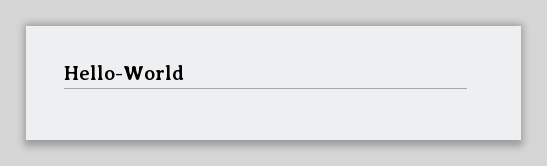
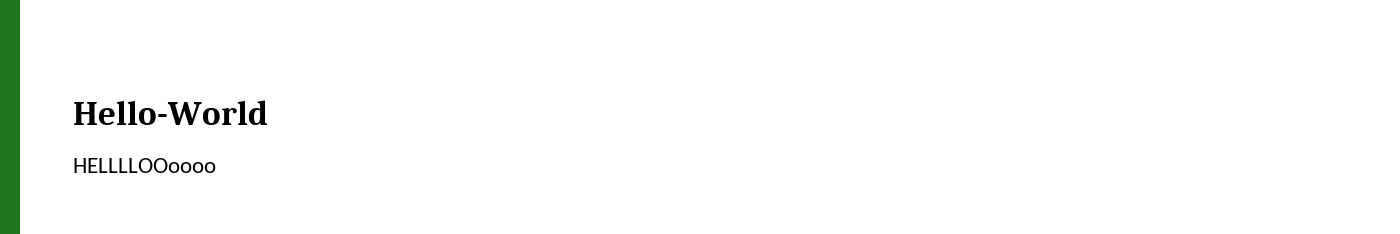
(184, 72) none -> [73,158,216,173] // HELLLLOOoooo

